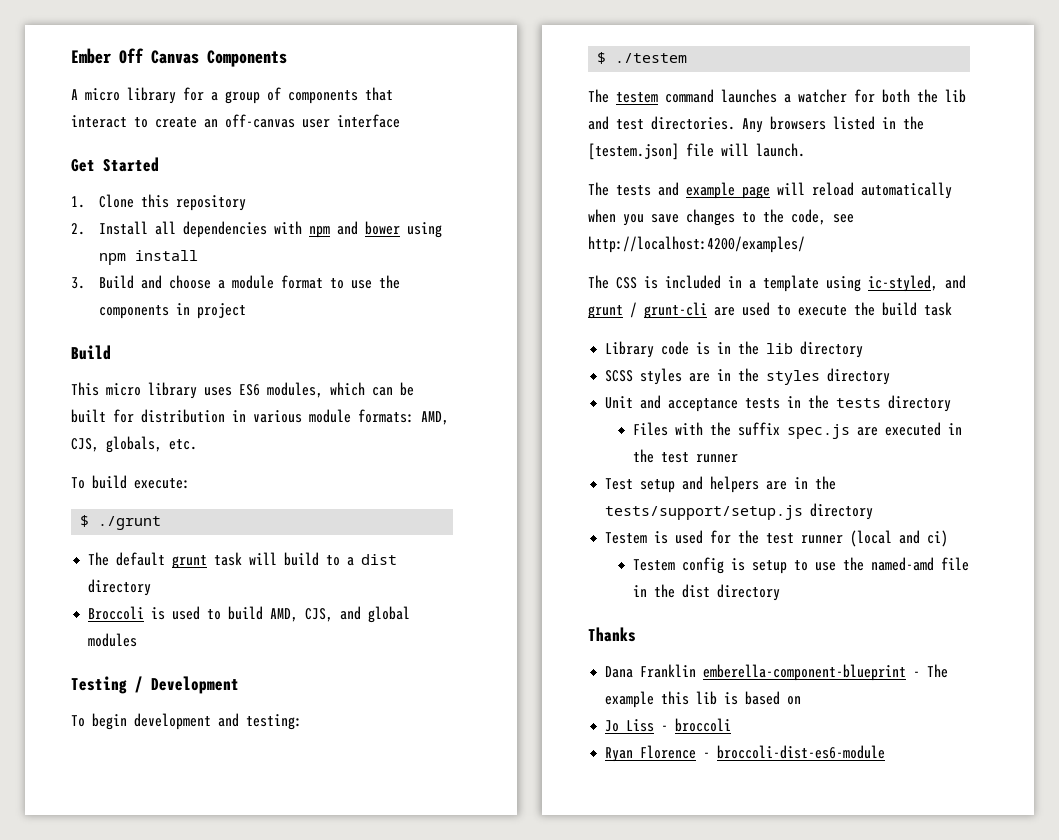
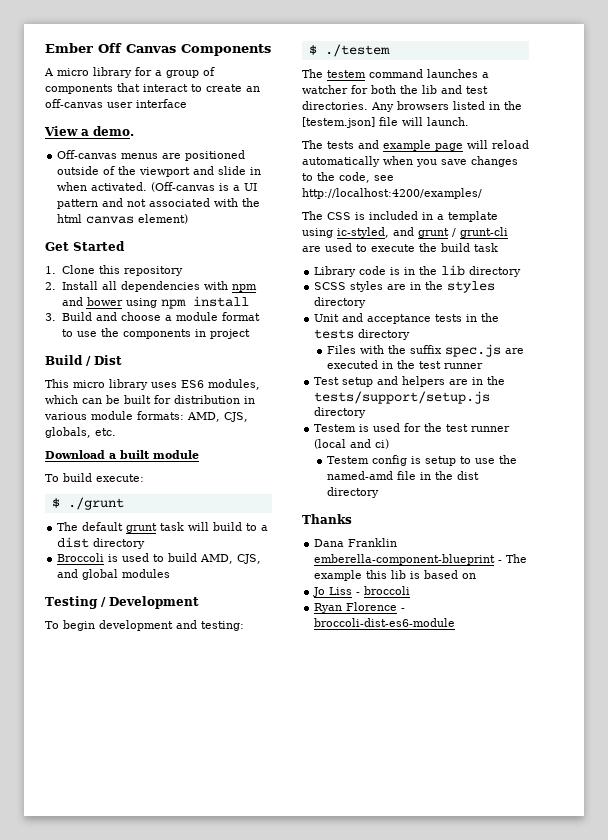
(400, 121) none -> [44,126,134,136] [57,150,246,161] [57,166,262,177] [57,182,258,192] [57,198,261,209] [57,214,189,224] // View a demo. // Off-canvas menus are positioned outside of the viewport and slide in when activated. (Off-canvas is a UI pattern and not associated with the html canvas element)
(111, 352) none -> [86,355,122,366] / Dist
(197, 444) none -> [45,450,199,459] // Download a built module

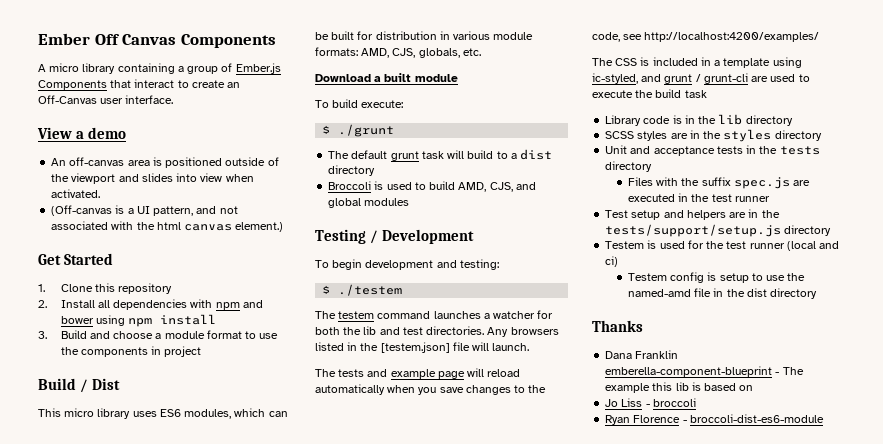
[135,67,152,76] for -> [117,63,175,74] containing
[45,84,113,94] components -> [235,63,281,74] [38,80,107,90] Ember.js Components
[45,99,187,108] off-canvas user interface -> [38,95,174,104] Off-Canvas user interface.
[93,126,134,136] [57,150,182,159] demo. // Off-canvas menus are -> [88,127,127,139] [51,157,162,166] demo // An off-canvas area is
[218,166,262,175] slide in -> [141,173,223,182] slides into view
(148, 186) none -> (101, 193) //
[57,199,99,209] pattern -> [153,206,194,216] pattern,
[138,214,189,224] element) -> [235,222,284,232] element.)

